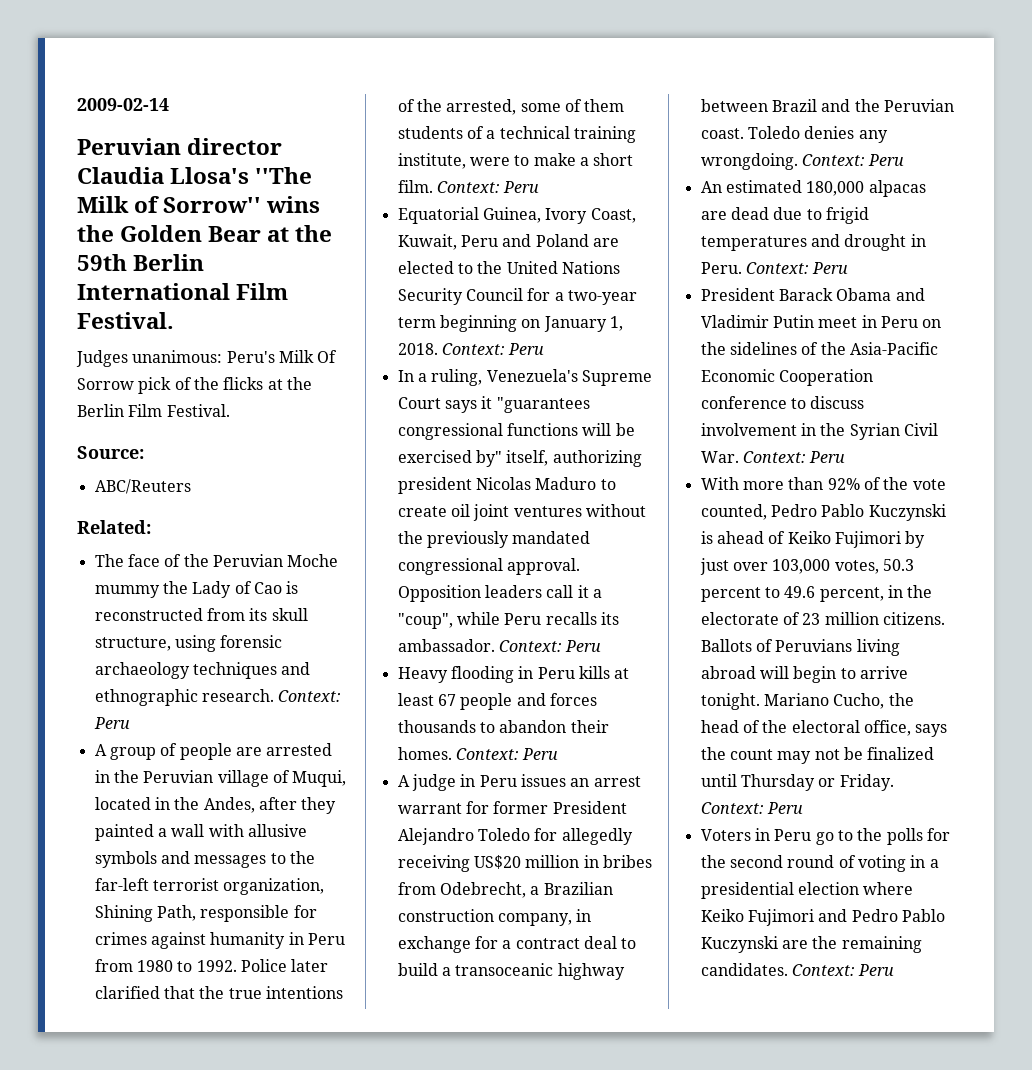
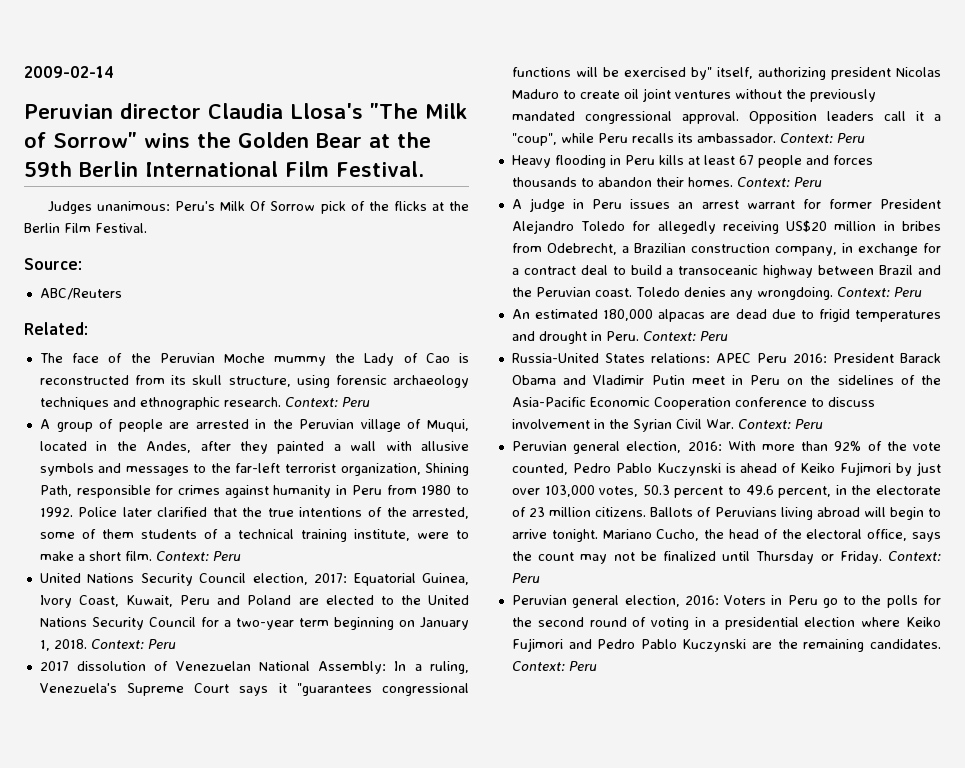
[255,167,313,184] ''The -> [370,103,418,119] "The
[163,197,262,213] Sorrow'' -> [53,132,137,148] Sorrow"
(540, 187) none -> [39,573,348,586] United Nations Security Council election, 2017:
(545, 349) none -> [39,661,387,674] 2017 dissolution of Venezuelan National Assembly:
(849, 268) none -> [511,353,827,363] Russia-United States relations: APEC Peru 2016:
(846, 457) none -> [511,441,722,454] Peruvian general election, 2016:
(803, 808) none -> [511,595,719,608] Peruvian general election, 2016:

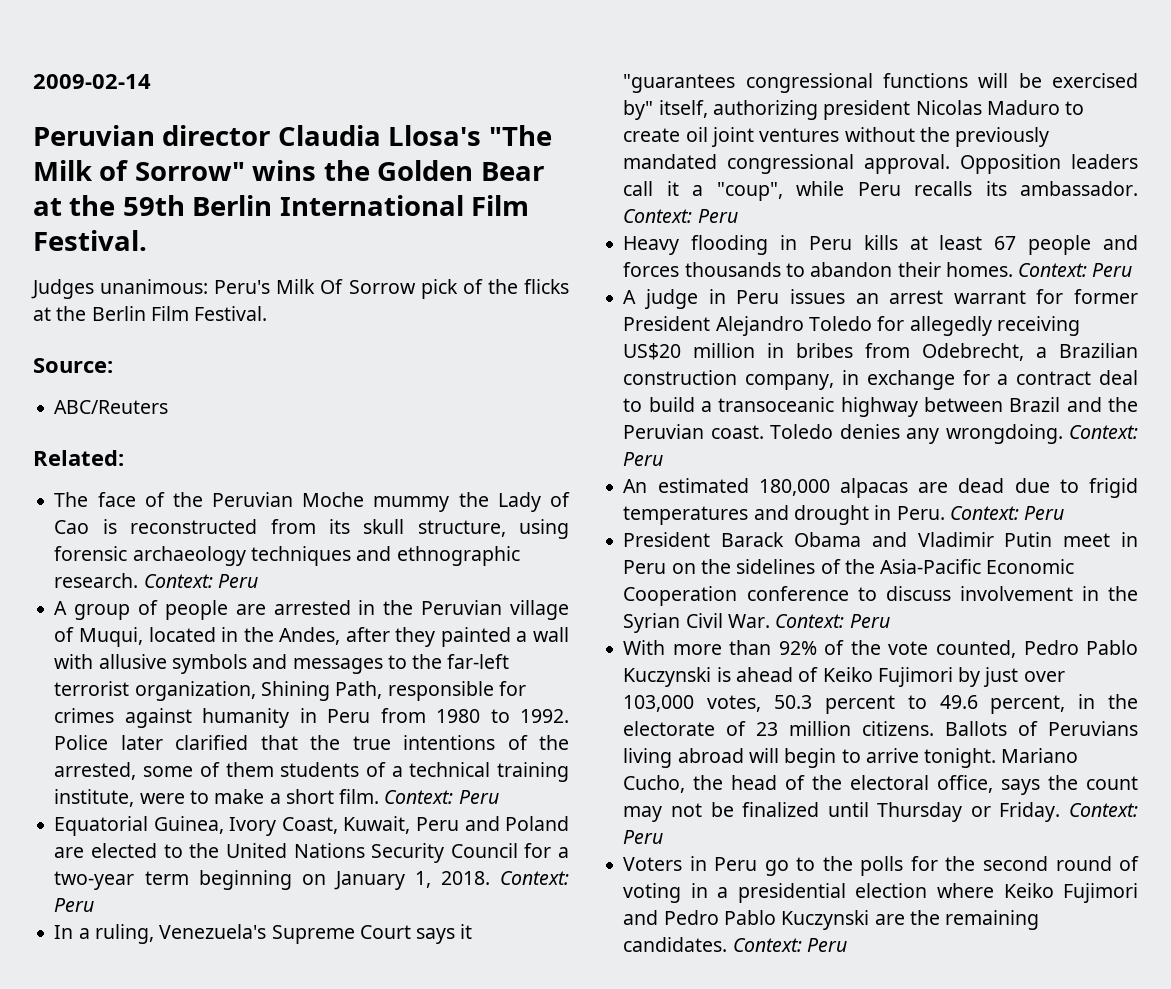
[39,573,348,586] United Nations Security Council election, 2017: -> (499, 797) none
[39,661,387,674] 2017 dissolution of Venezuelan National Assembly: -> (95, 905) none
[511,353,827,363] Russia-United States relations: APEC Peru 2016: -> (1065, 513) none
[511,441,722,454] Peruvian general election, 2016: -> (890, 621) none
[511,595,719,608] Peruvian general election, 2016: -> (664, 837) none

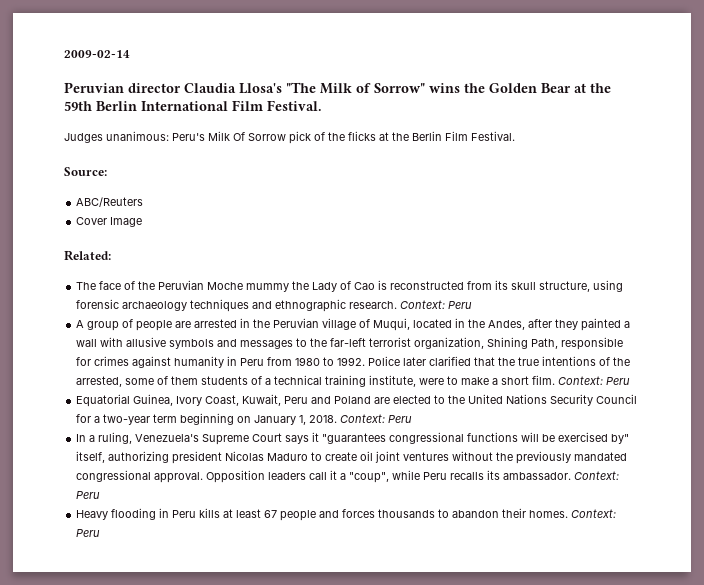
(169, 407) none -> [76,217,143,227] // Cover Image
[623,289,1138,309] [623,316,1080,336] [623,343,1138,361] [623,370,1138,390] [623,397,1138,417] [623,424,1138,444] [623,452,664,466] [623,478,1138,498] [623,505,1065,525] [623,532,1138,547] [623,559,1075,574] [623,586,1138,606] [623,613,890,633] [623,640,1138,658] [623,667,1065,687] [623,694,1138,714] [623,721,1138,736] [623,748,1079,768] [623,775,1138,795] [623,802,1138,822] [623,830,664,844] [623,856,1139,876] [623,883,1138,903] [623,910,1040,930] [623,937,847,952] // A judge in Peru issues an arrest warrant for former President Alejandro Toledo for allegedly receiving US$20 million in bribes from Odebrecht, a Brazilian construction company, in exchange for a contract deal to build a transoceanic highway between Brazil and the Peruvian coast. Toledo denies any wrongdoing. Context: Peru // An estimated 180,000 alpacas are dead due to frigid temperatures and drought in Peru. Context: Peru // President Barack Obama and Vladimir Putin meet in Peru on the sidelines of the Asia-Pacific Economic Cooperation conference to discuss involvement in the Syrian Civil War. Context: Peru // With more than 92% of the vote counted, Pedro Pablo Kuczynski is ahead of Keiko Fujimori by just over 103,000 votes, 50.3 percent to 49.6 percent, in the electorate of 23 million citizens. Ballots of Peruvians living abroad will begin to arrive tonight. Mariano Cucho, the head of the electoral office, says the count may not be finalized until Thursday or Friday. Context: Peru // Voters in Peru go to the polls for the second round of voting in a presidential election where Keiko Fujimori and Pedro Pablo Kuczynski are the remaining candidates. Context: Peru -> (101, 533) none

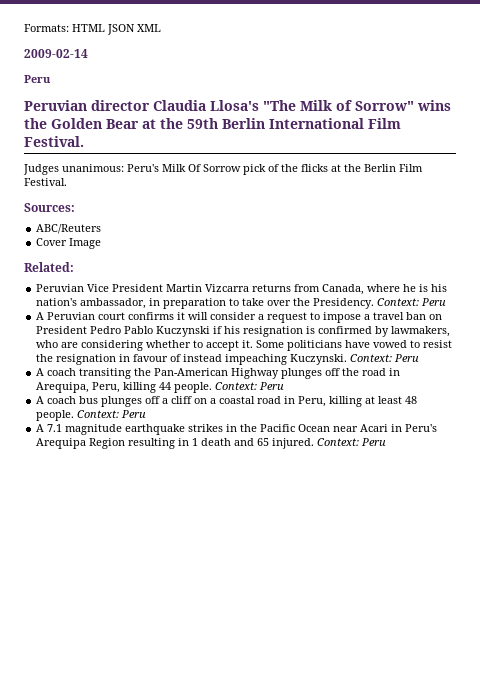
(64, 54) none -> [24,24,161,35] Formats: HTML JSON XML //
(130, 54) none -> [24,75,51,83] // Peru
[64,167,107,176] Source: -> [24,203,75,212] Sources:
[76,280,624,292] [76,299,473,312] [76,318,631,331] [76,337,624,350] [76,356,631,368] [76,375,631,387] [76,394,638,407] [76,413,413,425] [76,432,630,445] [76,451,628,464] [76,470,620,483] [76,491,101,499] [76,508,569,521] The face of the Peruvian Moche mummy the Lady of Cao is reconstructed from its skull structure, using forensic archaeology techniques and ethnographic research. Context: Peru // A group of people are arrested in the Peruvian village of Muqui, located in the Andes, after they painted a wall with allusive symbols and messages to the far-left terrorist organization, Shining Path, responsible for crimes against humanity in Peru from 1980 to 1992. Police later clarified that the true intentions of the arrested, some of them students of a technical training institute, were to make a short film. Context: Peru // Equatorial Guinea, Ivory Coast, Kuwait, Peru and Poland are elected to the United Nations Security Council for a two-year term beginning on January 1, 2018. Context: Peru // In a ruling, Venezuela's Supreme Court says it "guarantees congressional functions will be exercised by" itself, authorizing president Nicolas Maduro to create oil joint ventures without the previously mandated congressional approval. Opposition leaders call it a "coup", while Peru recalls its ambassador. Context: Peru // Heavy flooding in Peru kills at least 67 people and forces thousands to abandon their homes. -> [36,284,448,295] [36,298,447,309] [36,312,443,323] [36,326,451,337] [36,340,453,351] [36,354,420,365] [36,368,401,379] [36,382,285,393] [36,396,418,407] [36,410,147,421] [36,424,438,435] [36,438,315,449] Peruvian Vice President Martin Vizcarra returns from Canada, where he is his nation's ambassador, in preparation to take over the Presidency. Context: Peru // A Peruvian court confirms it will consider a request to impose a travel ban on President Pedro Pablo Kuczynski if his resignation is confirmed by lawmakers, who are considering whether to accept it. Some politicians have vowed to resist the resignation in favour of instead impeaching Kuczynski. Context: Peru // A coach transiting the Pan-American Highway plunges off the road in Arequipa, Peru, killing 44 people. Context: Peru // A coach bus plunges off a cliff on a coastal road in Peru, killing at least 48 people. Context: Peru // A 7.1 magnitude earthquake strikes in the Pacific Ocean near Acari in Peru's Arequipa Region resulting in 1 death and 65 injured.

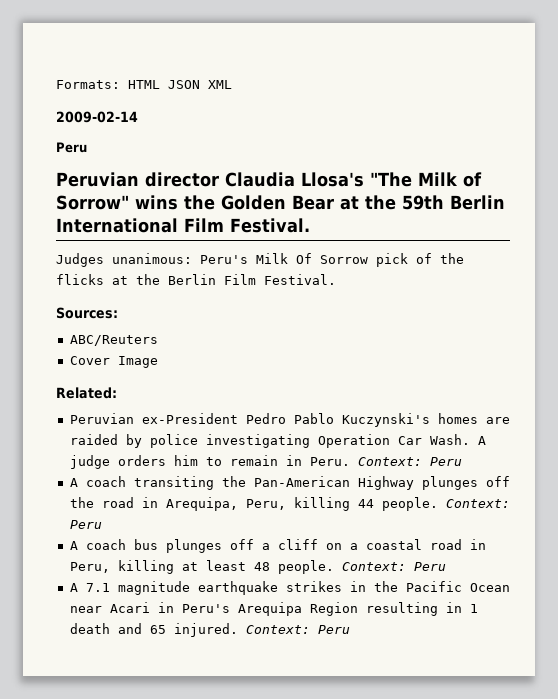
[87,284,448,295] [36,298,447,309] [36,312,443,323] [36,326,451,337] [36,340,453,351] [36,354,348,365] Vice President Martin Vizcarra returns from Canada, where he is his nation's ambassador, in preparation to take over the Presidency. Context: Peru // A Peruvian court confirms it will consider a request to impose a travel ban on President Pedro Pablo Kuczynski if his resignation is confirmed by lawmakers, who are considering whether to accept it. Some politicians have vowed to resist the resignation in favour of instead impeaching Kuczynski. -> [141,413,510,427] [69,434,486,448] [69,455,350,469] ex-President Pedro Pablo Kuczynski's homes are raided by police investigating Operation Car Wash. A judge orders him to remain in Peru.

